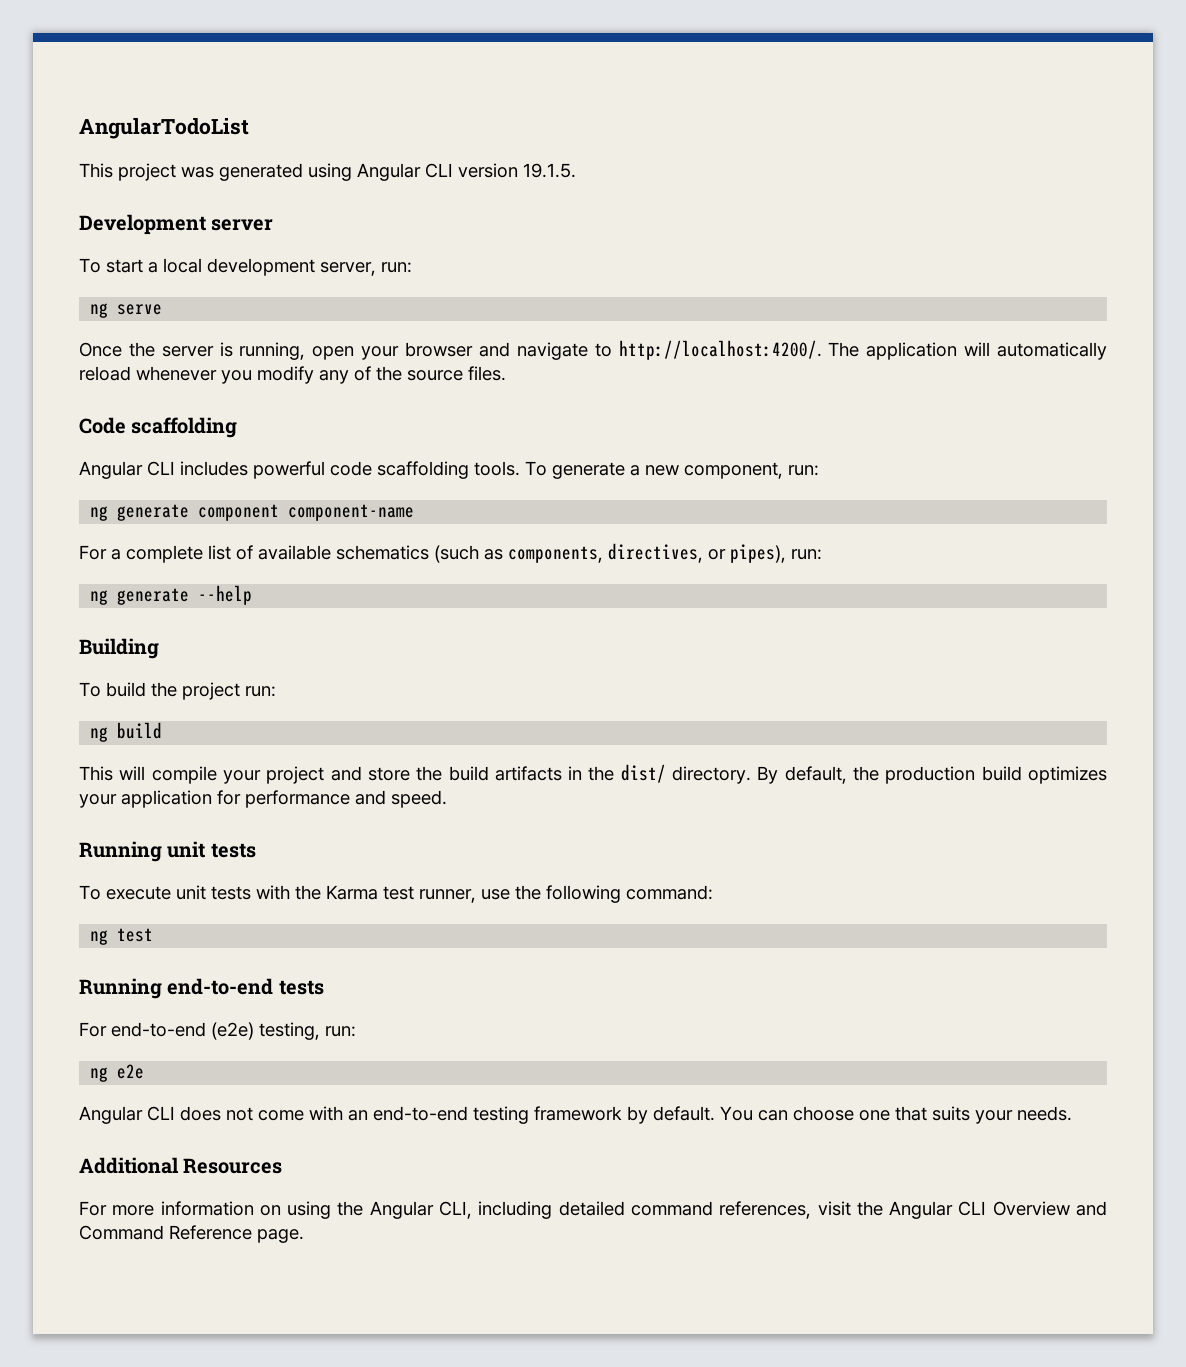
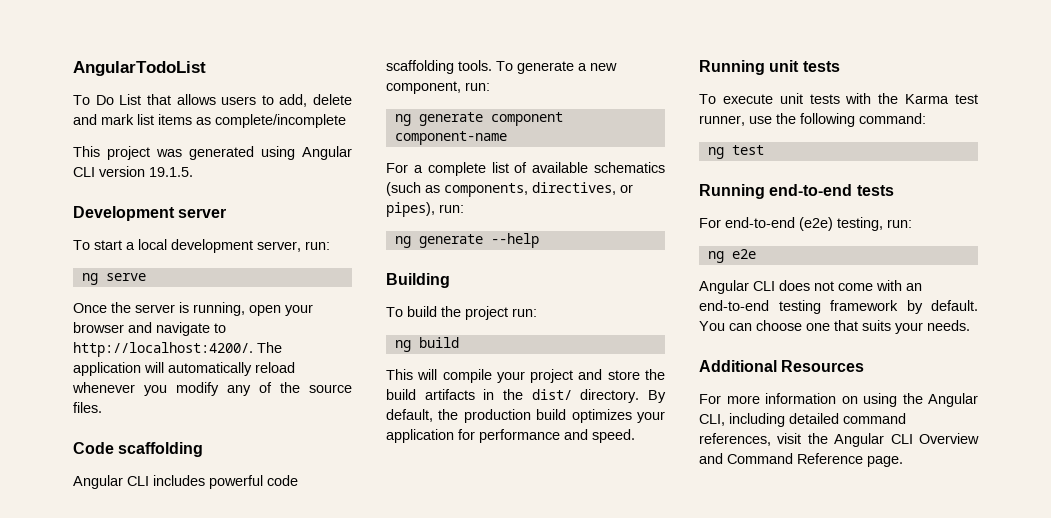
(249, 128) none -> [73,94,352,107] [73,114,346,128] // To Do List that allows users to add, delete and mark list items as complete/incomplete

